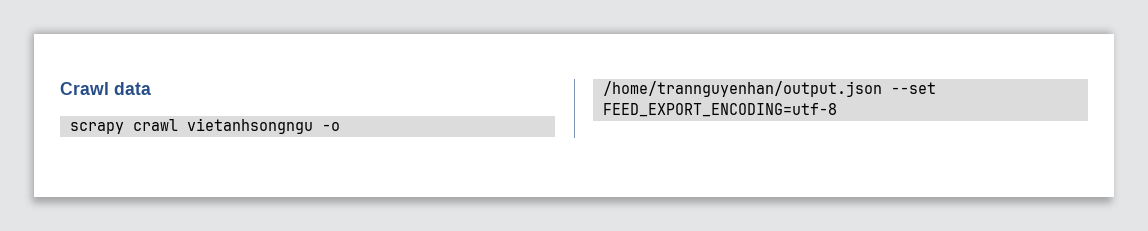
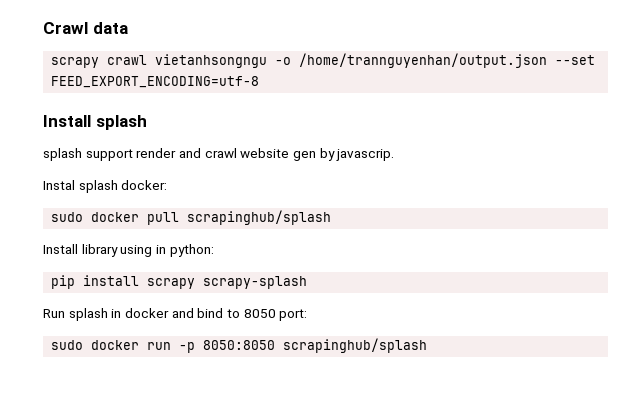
(837, 110) none -> [43,115,147,130] [43,148,395,161] [43,180,168,193] [51,210,332,225] [43,244,214,257] [51,275,308,289] [43,308,308,321] [51,338,428,353] // Install splash // splash support render and crawl website gen by javascrip. // Instal splash docker: // sudo docker pull scrapinghub/splash // Install library using in python: // pip install scrapy scrapy-splash // Run splash in docker and bind to 8050 port: // sudo docker run -p 8050:8050 scrapinghub/splash

